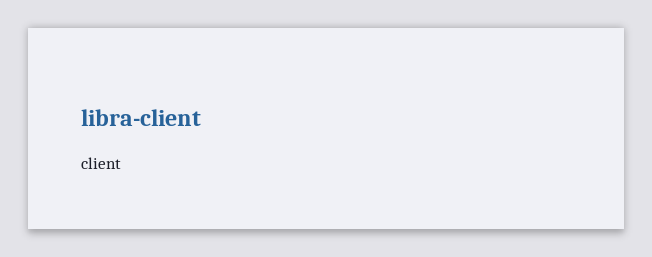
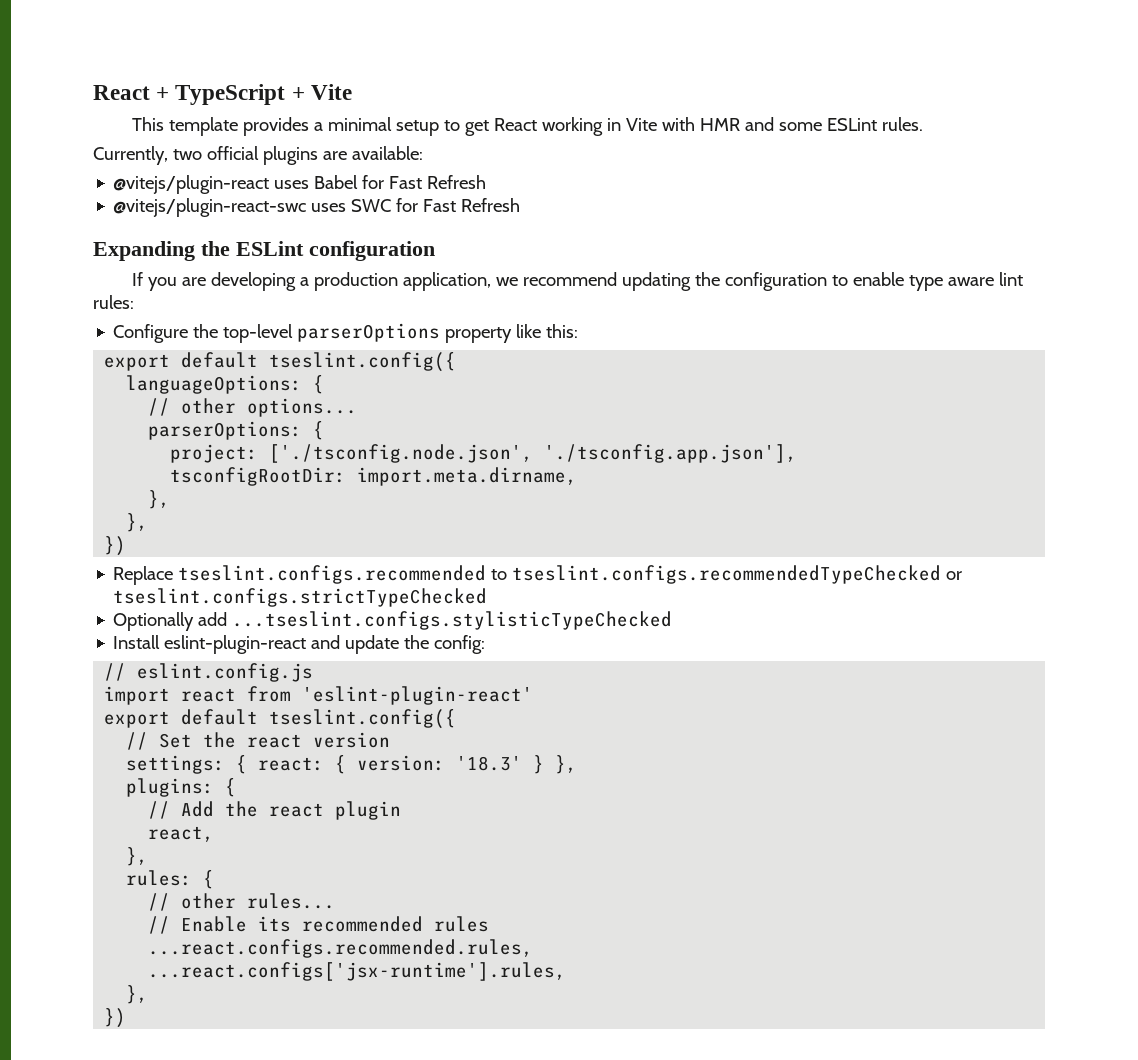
[81,109,201,126] [81,157,121,169] libra-client // client -> [93,84,352,105] [132,117,924,136] [93,146,423,165] [113,175,487,194] [113,198,521,217] [93,241,435,261] [132,272,1024,291] [93,295,134,309] [113,323,579,343] [104,352,457,372] [126,375,325,394] [148,398,358,417] [148,421,325,440] [170,444,798,463] [170,467,578,486] [148,490,171,509] [126,513,149,532] [104,536,127,556] [113,565,963,585] [113,588,488,607] [113,611,673,631] [113,635,486,654] [104,663,314,682] [104,686,534,705] [104,709,457,729] [126,732,391,750] [126,755,578,774] [126,778,237,797] [148,801,402,820] [148,826,215,842] [126,847,149,866] [126,870,215,889] [148,893,336,911] [148,916,490,934] [148,939,534,958] [148,962,567,981] [126,985,149,1004] [104,1008,127,1028] React + TypeScript + Vite // This template provides a minimal setup to get React working in Vite with HMR and some ESLint rules. // Currently, two official plugins are available: // @vitejs/plugin-react uses Babel for Fast Refresh // @vitejs/plugin-react-swc uses SWC for Fast Refresh // Expanding the ESLint configuration // If you are developing a production application, we recommend updating the configuration to enable type aware lint rules: // Configure the top-level parserOptions property like this: // export default tseslint.config({ // languageOptions: { // // other options... // parserOptions: { // project: ['./tsconfig.node.json', './tsconfig.app.json'], // tsconfigRootDir: import.meta.dirname, // }, // }, // }) // Replace tseslint.configs.recommended to tseslint.configs.recommendedTypeChecked or tseslint.configs.strictTypeChecked // Optionally add ...tseslint.configs.stylisticTypeChecked // Install eslint-plugin-react and update the config: // // eslint.config.js // import react from 'eslint-plugin-react' // export default tseslint.config({ // // Set the react version // settings: { react: { version: '18.3' } }, // plugins: { // // Add the react plugin // react, // }, // rules: { // // other rules... // // Enable its recommended rules // ...react.configs.recommended.rules, // ...react.configs['jsx-runtime'].rules, // }, // })

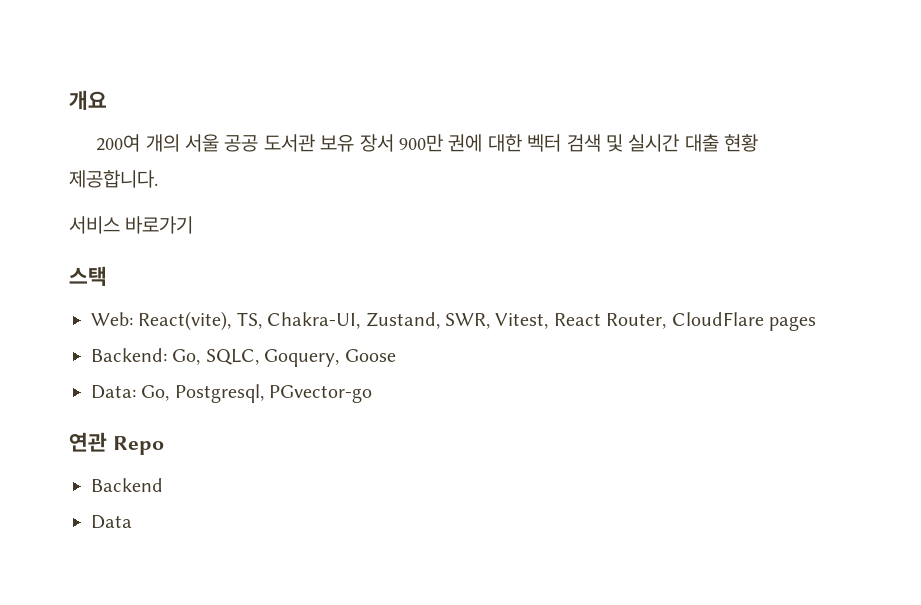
[93,84,352,105] [132,117,924,136] [93,146,423,165] [113,175,487,194] [113,198,521,217] [93,241,435,261] [132,272,1024,291] [93,295,134,309] [113,323,579,343] [104,352,457,372] [126,375,325,394] [148,398,358,417] [148,421,325,440] [170,444,798,463] [170,467,578,486] [148,490,171,509] [126,513,149,532] [104,536,127,556] [113,565,963,585] [113,588,488,607] [113,611,673,631] [113,635,486,654] [104,663,314,682] [104,686,534,705] [104,709,457,729] [126,732,391,750] [126,755,578,774] [126,778,237,797] [148,801,402,820] [148,826,215,842] [126,847,149,866] [126,870,215,889] [148,893,336,911] [148,916,490,934] [148,939,534,958] [148,962,567,981] [126,985,149,1004] [104,1008,127,1028] React + TypeScript + Vite // This template provides a minimal setup to get React working in Vite with HMR and some ESLint rules. // Currently, two official plugins are available: // @vitejs/plugin-react uses Babel for Fast Refresh // @vitejs/plugin-react-swc uses SWC for Fast Refresh // Expanding the ESLint configuration // If you are developing a production application, we recommend updating the configuration to enable type aware lint rules: // Configure the top-level parserOptions property like this: // export default tseslint.config({ // languageOptions: { // // other options... // parserOptions: { // project: ['./tsconfig.node.json', './tsconfig.app.json'], // tsconfigRootDir: import.meta.dirname, // }, // }, // }) // Replace tseslint.configs.recommended to tseslint.configs.recommendedTypeChecked or tseslint.configs.strictTypeChecked // Optionally add ...tseslint.configs.stylisticTypeChecked // Install eslint-plugin-react and update the config: // // eslint.config.js // import react from 'eslint-plugin-react' // export default tseslint.config({ // // Set the react version // settings: { react: { version: '18.3' } }, // plugins: { // // Add the react plugin // react, // }, // rules: { // // other rules... // // Enable its recommended rules // ...react.configs.recommended.rules, // ...react.configs['jsx-runtime'].rules, // }, // }) -> [69,90,107,110] [96,134,759,152] [69,170,158,188] [69,216,194,234] [69,266,107,286] [91,311,816,331] [91,348,396,367] [91,384,373,403] [69,432,164,455] [91,478,163,492] [91,515,132,529] 개요 // 200여 개의 서울 공공 도서관 보유 장서 900만 권에 대한 벡터 검색 및 실시간 대출 현황 제공합니다. // 서비스 바로가기 // 스택 // Web: React(vite), TS, Chakra-UI, Zustand, SWR, Vitest, React Router, CloudFlare pages // Backend: Go, SQLC, Goquery, Goose // Data: Go, Postgresql, PGvector-go // 연관 Repo // Backend // Data

